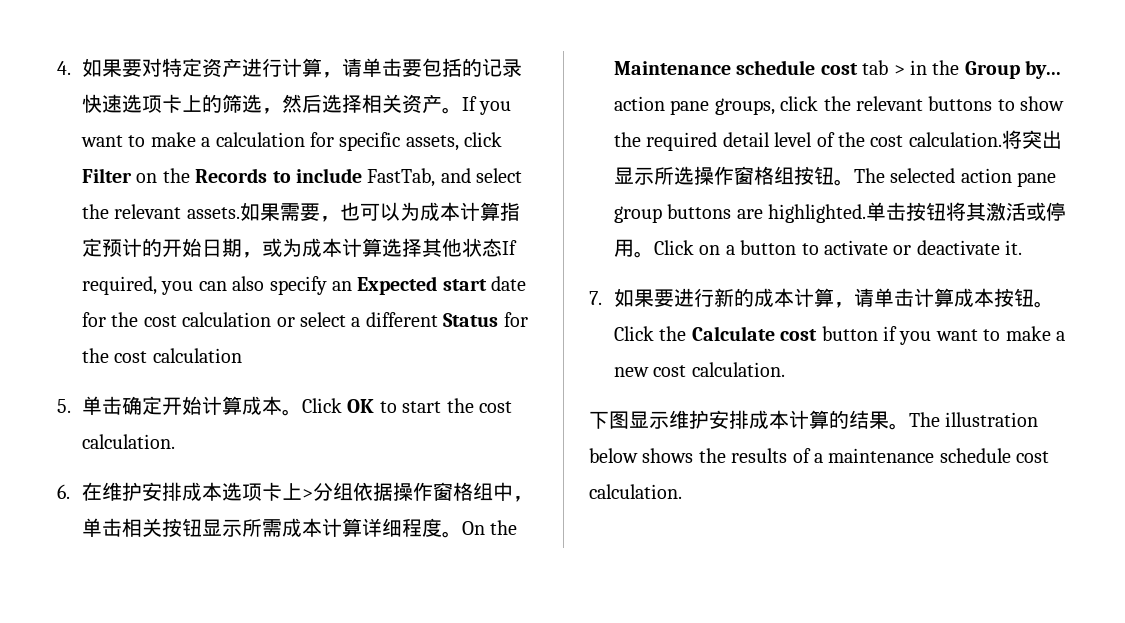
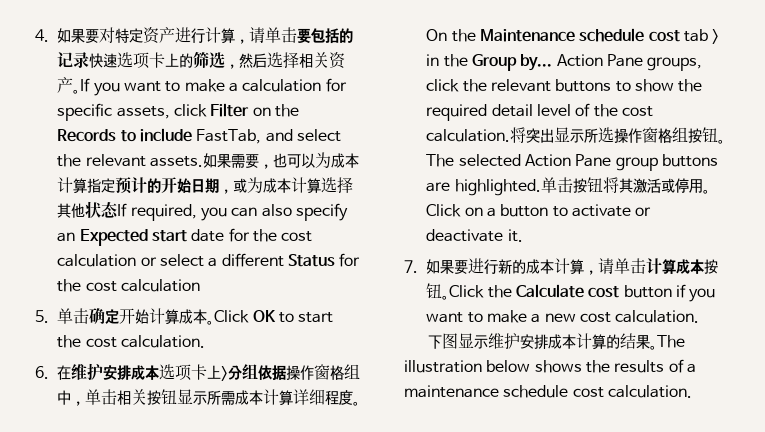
[614,96,710,115] action pane -> [556,54,643,67] Action Pane
[960,168,1057,187] action pane -> [524,154,612,167] Action Pane

